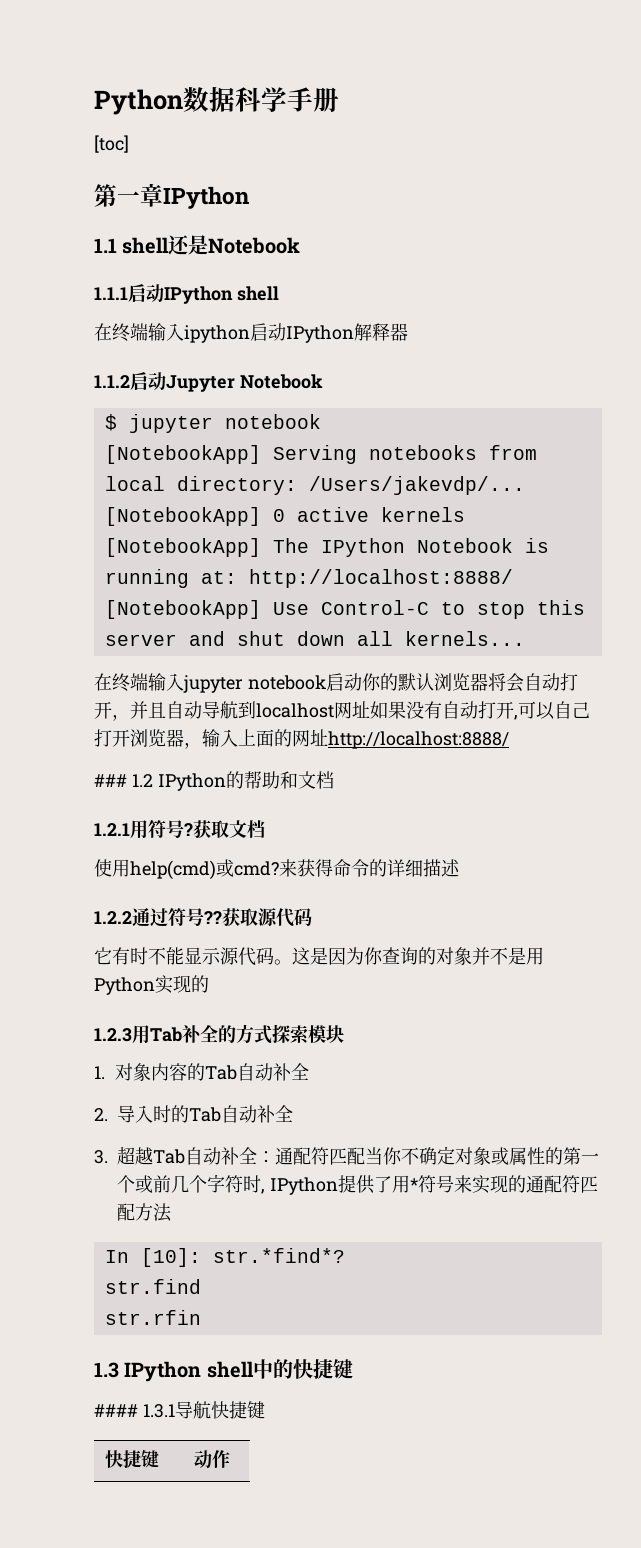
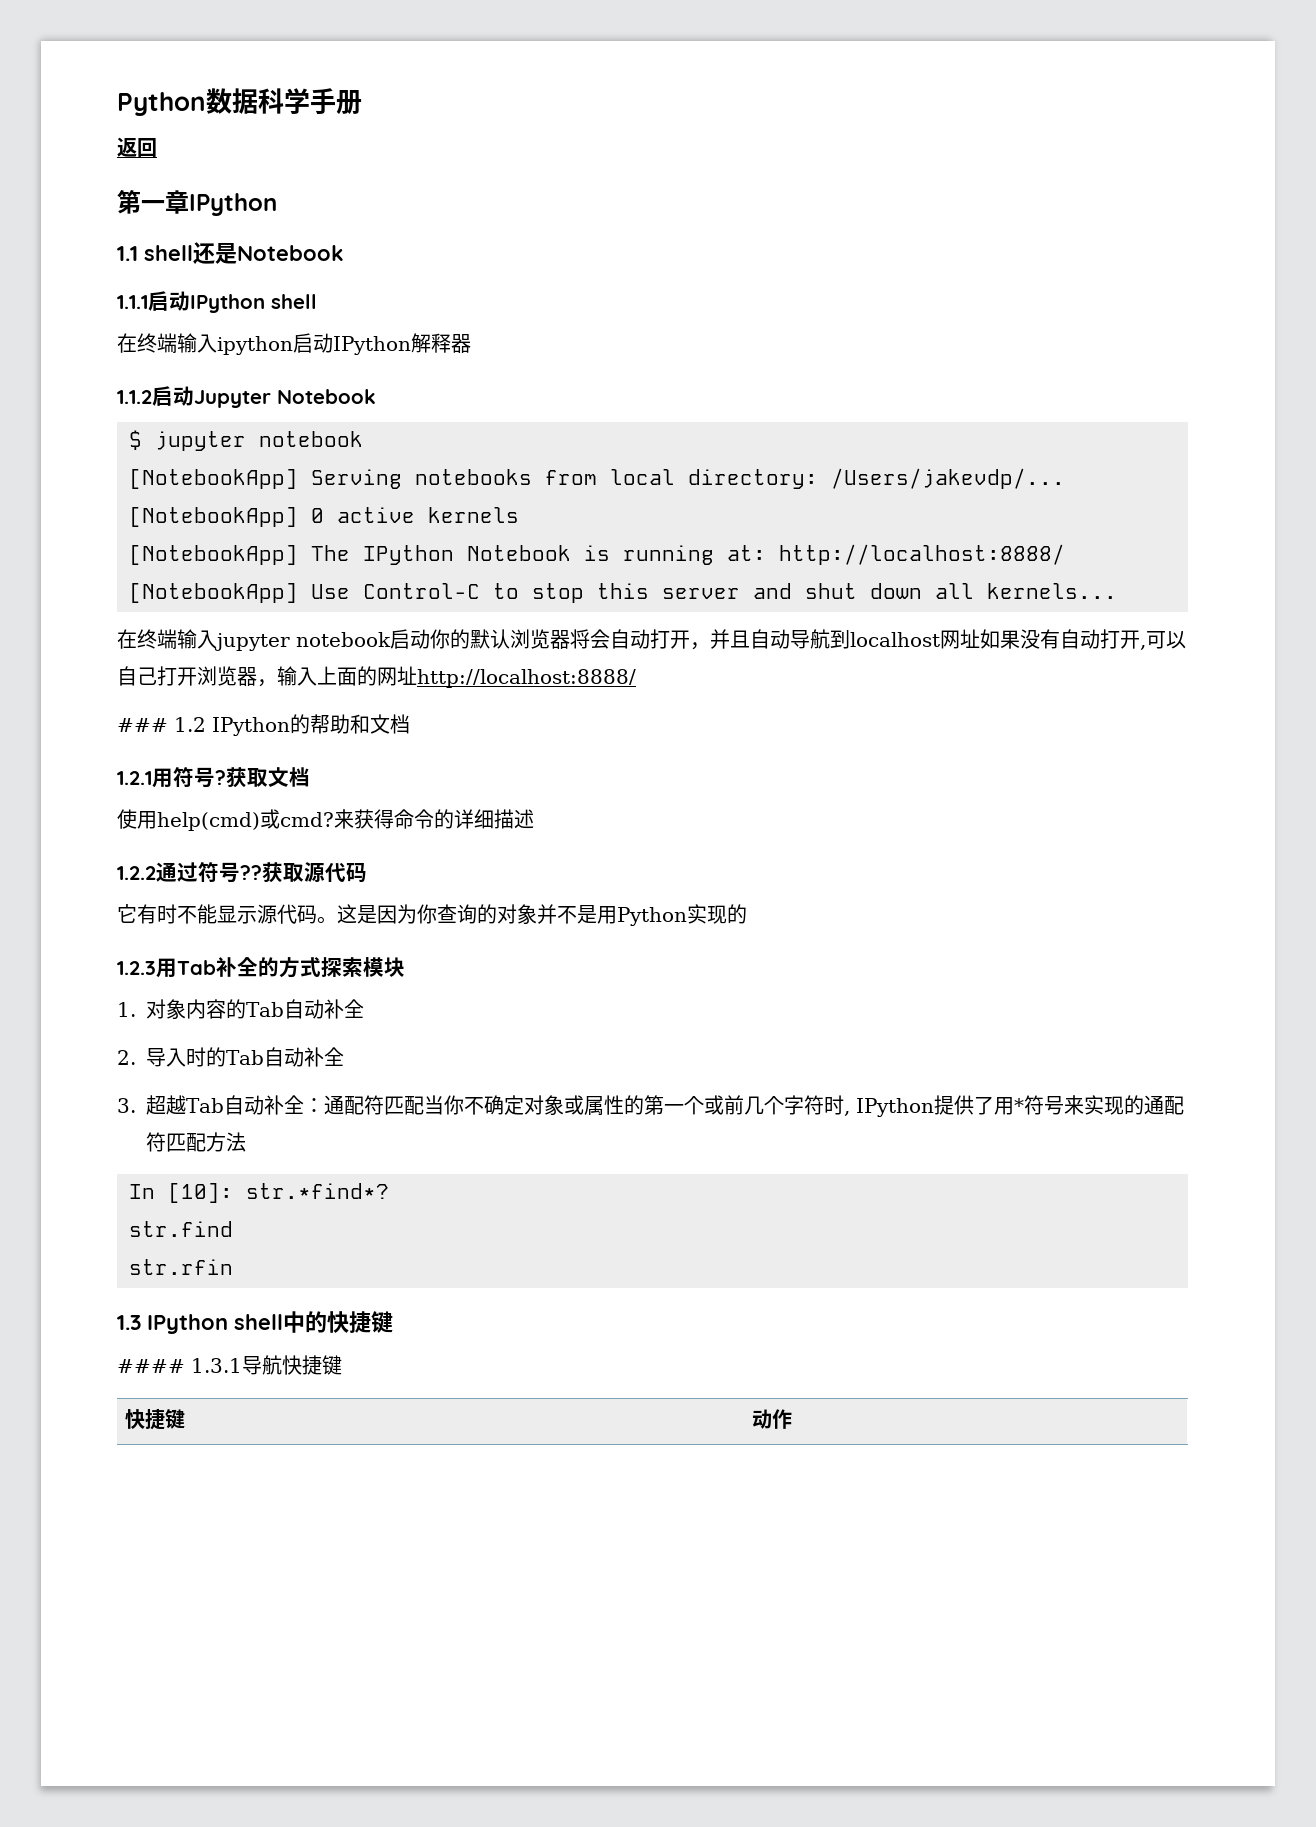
[94,135,129,153] [toc] -> [117,137,157,157] 返回

